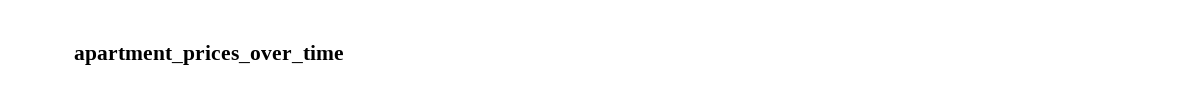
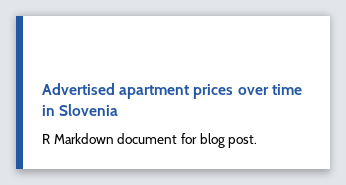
[74,45,344,65] apartment_prices_over_time -> [42,83,302,99] [42,104,119,116] [42,133,258,148] Advertised apartment prices over time in Slovenia // R Markdown document for blog post.

